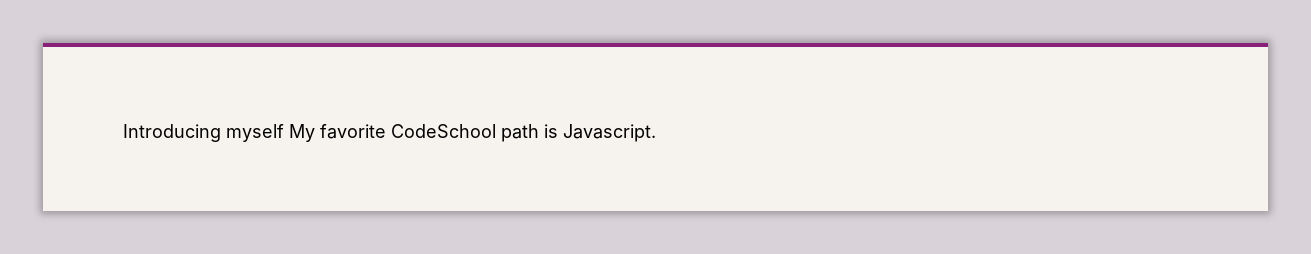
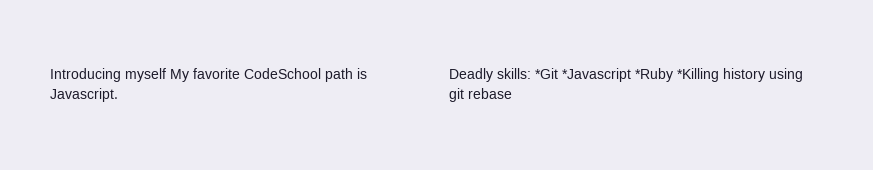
(656, 133) none -> [449,68,803,82] [449,88,512,102] // Deadly skills: *Git *Javascript *Ruby *Killing history using git rebase

